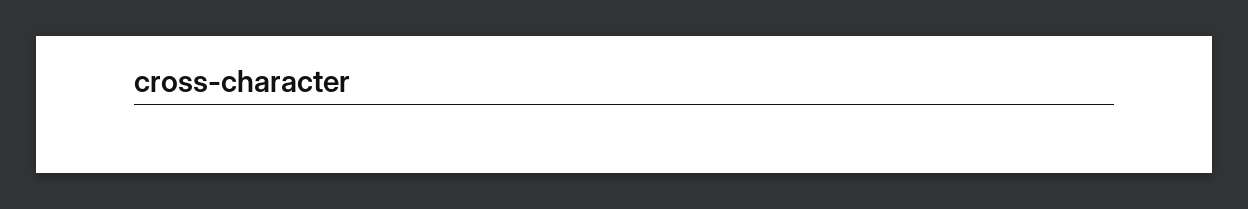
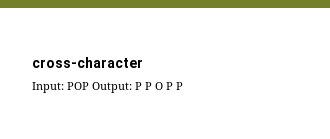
(350, 81) none -> [32,82,183,93] // Input: POP Output: P P O P P

